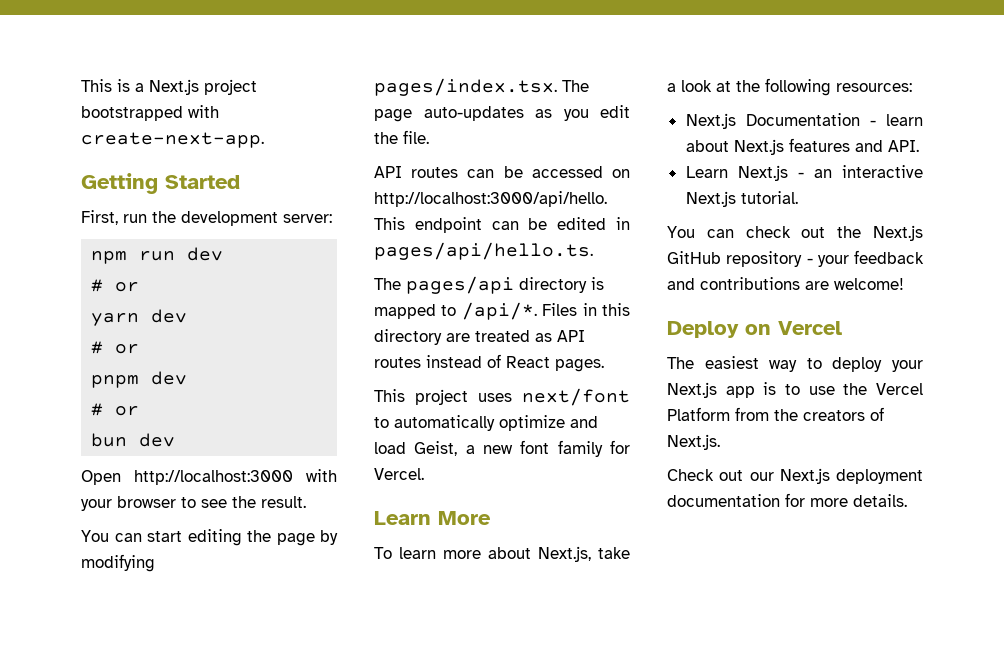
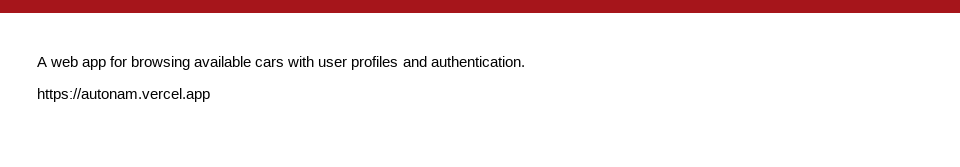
[81,79,257,95] [81,105,219,121] [81,132,264,148] [81,173,240,194] [81,210,332,226] [91,247,224,264] [91,279,140,292] [91,309,188,326] [91,341,140,354] [91,371,188,388] [91,403,140,416] [91,433,176,447] [81,469,337,485] [81,496,306,511] [81,529,338,546] [81,554,155,572] [374,78,589,96] [374,105,630,122] [374,130,429,144] [374,166,630,178] [374,191,607,207] [374,217,630,233] [374,242,593,260] [374,276,604,294] [374,302,630,320] [374,329,585,345] [374,354,604,372] [374,388,630,406] [374,415,598,431] [374,440,630,457] [374,468,424,480] [374,511,491,525] [374,546,630,562] [667,78,912,96] [685,113,923,129] [685,138,919,155] [685,165,923,181] [685,191,798,207] [667,225,923,241] [667,250,924,267] [667,277,904,290] [667,321,842,338] [667,356,923,372] [667,382,923,398] [667,407,884,421] [667,434,720,450] [667,468,923,484] [667,493,907,507] This is a Next.js project bootstrapped with create-next-app. // Getting Started // First, run the development server: // npm run dev // # or // yarn dev // # or // pnpm dev // # or // bun dev // Open http://localhost:3000 with your browser to see the result. // You can start editing the page by modifying pages/index.tsx. The page auto-updates as you edit the file. // API routes can be accessed on http://localhost:3000/api/hello. This endpoint can be edited in pages/api/hello.ts. // The pages/api directory is mapped to /api/*. Files in this directory are treated as API routes instead of React pages. // This project uses next/font to automatically optimize and load Geist, a new font family for Vercel. // Learn More // To learn more about Next.js, take a look at the following resources: // Next.js Documentation - learn about Next.js features and API. // Learn Next.js - an interactive Next.js tutorial. // You can check out the Next.js GitHub repository - your feedback and contributions are welcome! // Deploy on Vercel // The easiest way to deploy your Next.js app is to use the Vercel Platform from the creators of Next.js. // Check out our Next.js deployment documentation for more details. -> [37,56,525,70] [37,88,210,102] A web app for browsing available cars with user profiles and authentication. // https://autonam.vercel.app

